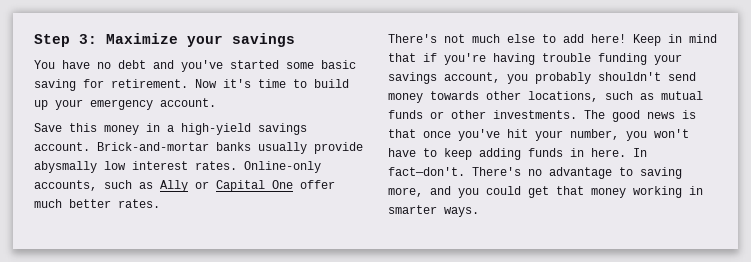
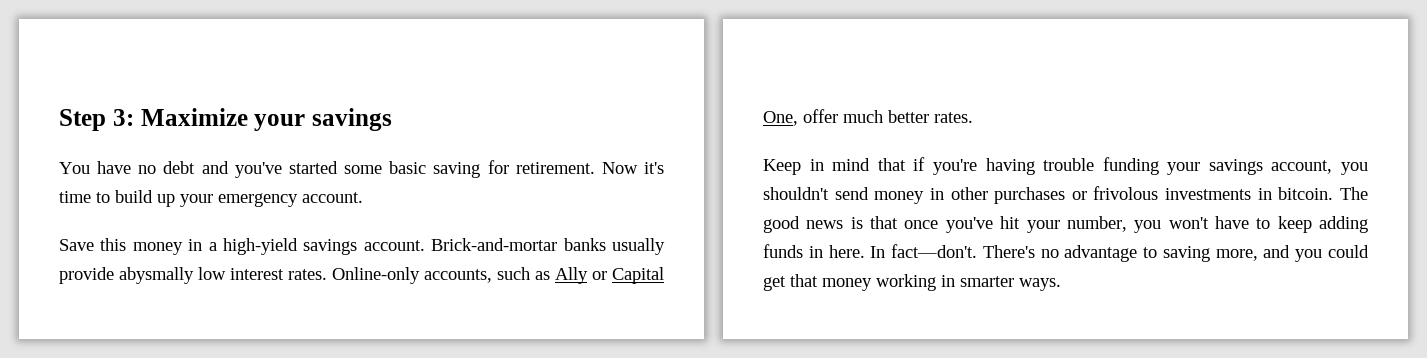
[272,180,293,189] One -> [763,111,798,126] One,
[388,34,626,43] There's not much else to add here! -> (973, 117) none
[535,72,591,84] probably -> (1368, 168) none
[430,91,703,102] [388,110,577,119] towards other locations, such as mutual funds or other investments. -> [929,186,1334,204] in other purchases or frivolous investments in bitcoin.

